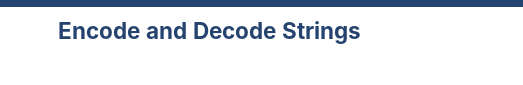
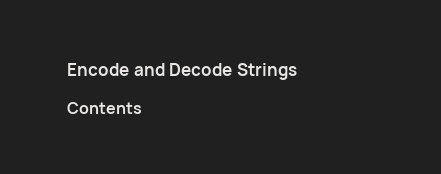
(362, 32) none -> [67,102,142,114] // Contents

